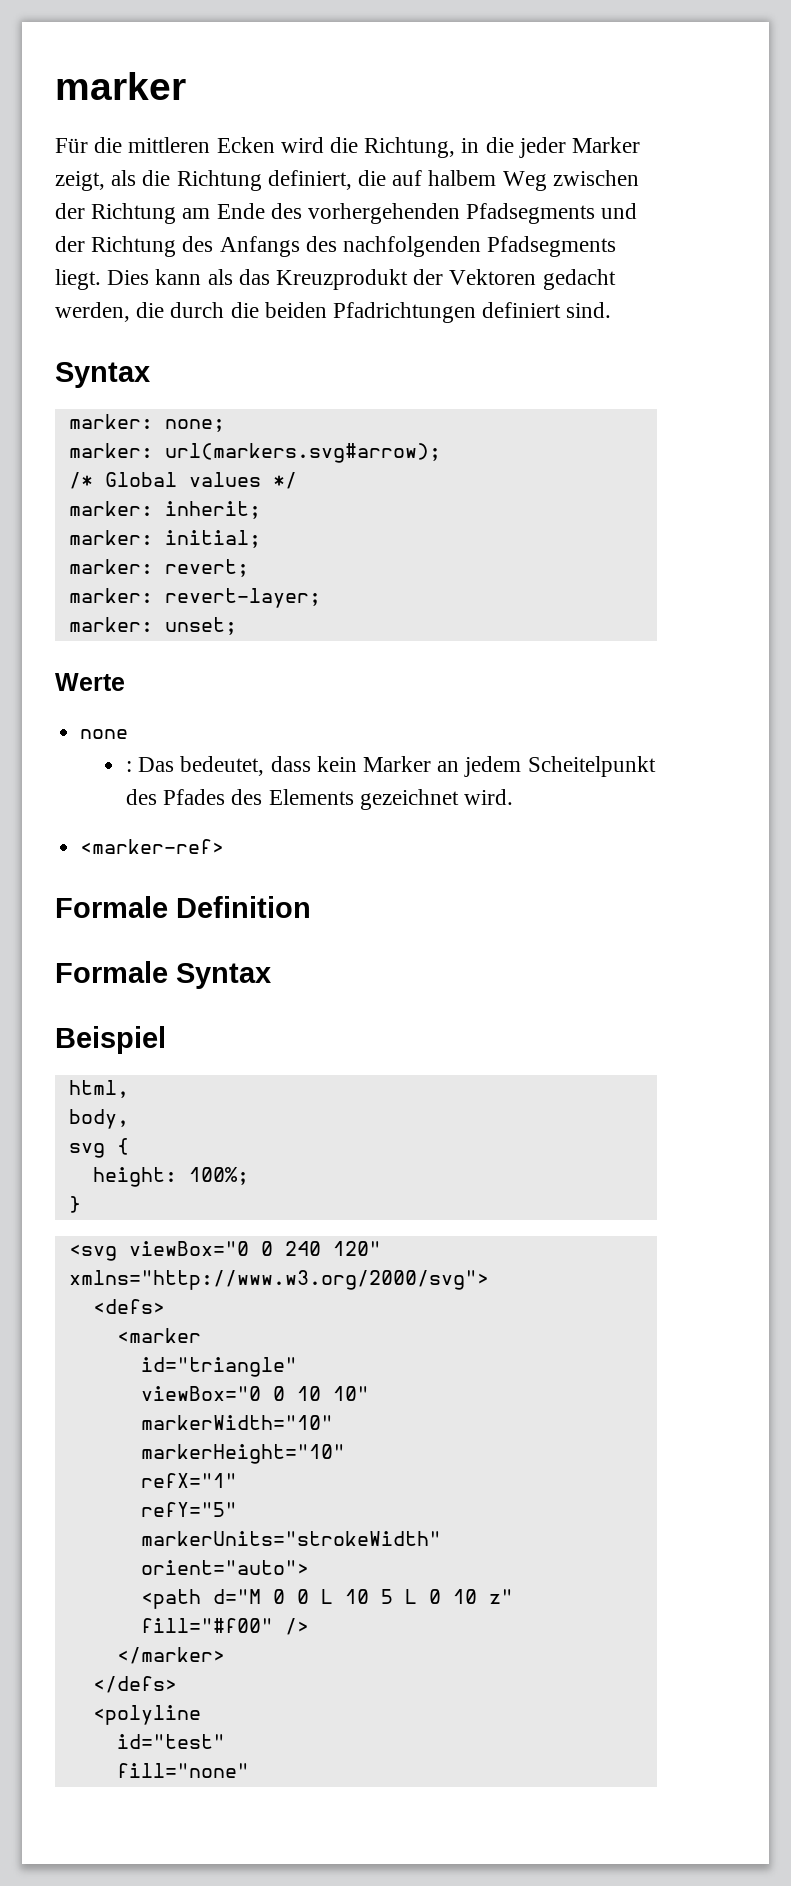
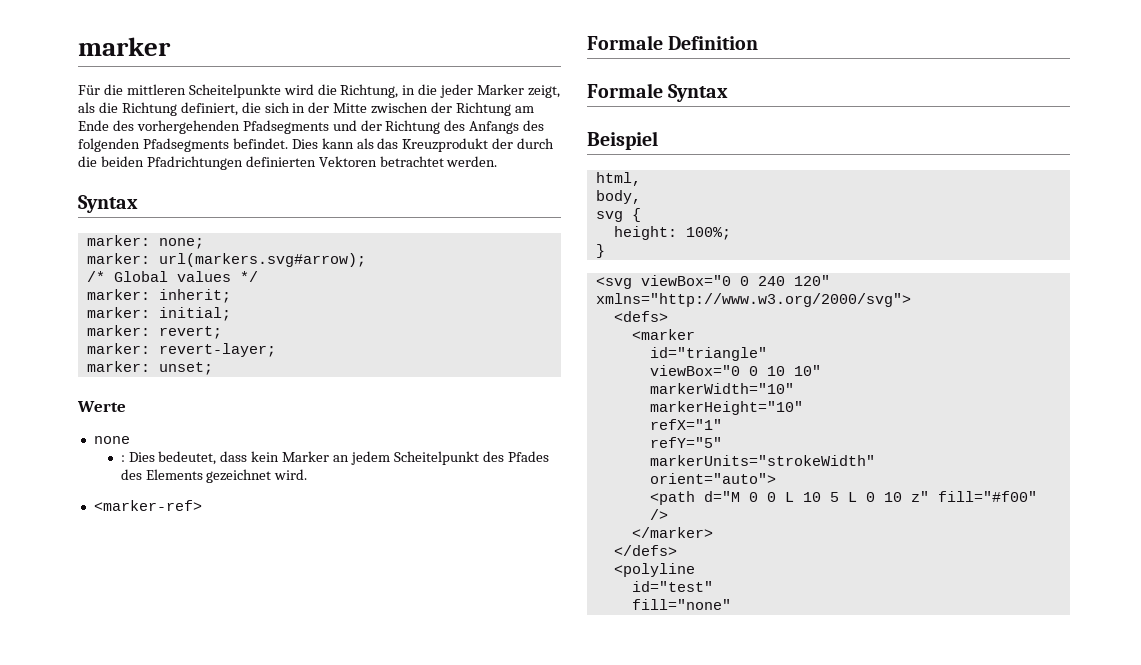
[216,137,275,153] Ecken -> [188,84,281,98] Scheitelpunkte
[392,170,547,191] auf halbem Weg -> [264,102,368,113] sich in der Mitte
[343,236,617,257] [55,269,101,290] nachfolgenden Pfadsegments liegt. -> [78,138,288,152] folgenden Pfadsegments befindet.
[449,269,616,290] [55,302,612,323] Vektoren gedacht werden, die durch die beiden Pfadrichtungen definiert sind. -> [517,138,555,149] [78,156,498,170] durch die beiden Pfadrichtungen definierten Vektoren betrachtet werden.
[138,757,175,772] Das -> [128,452,155,462] Dies

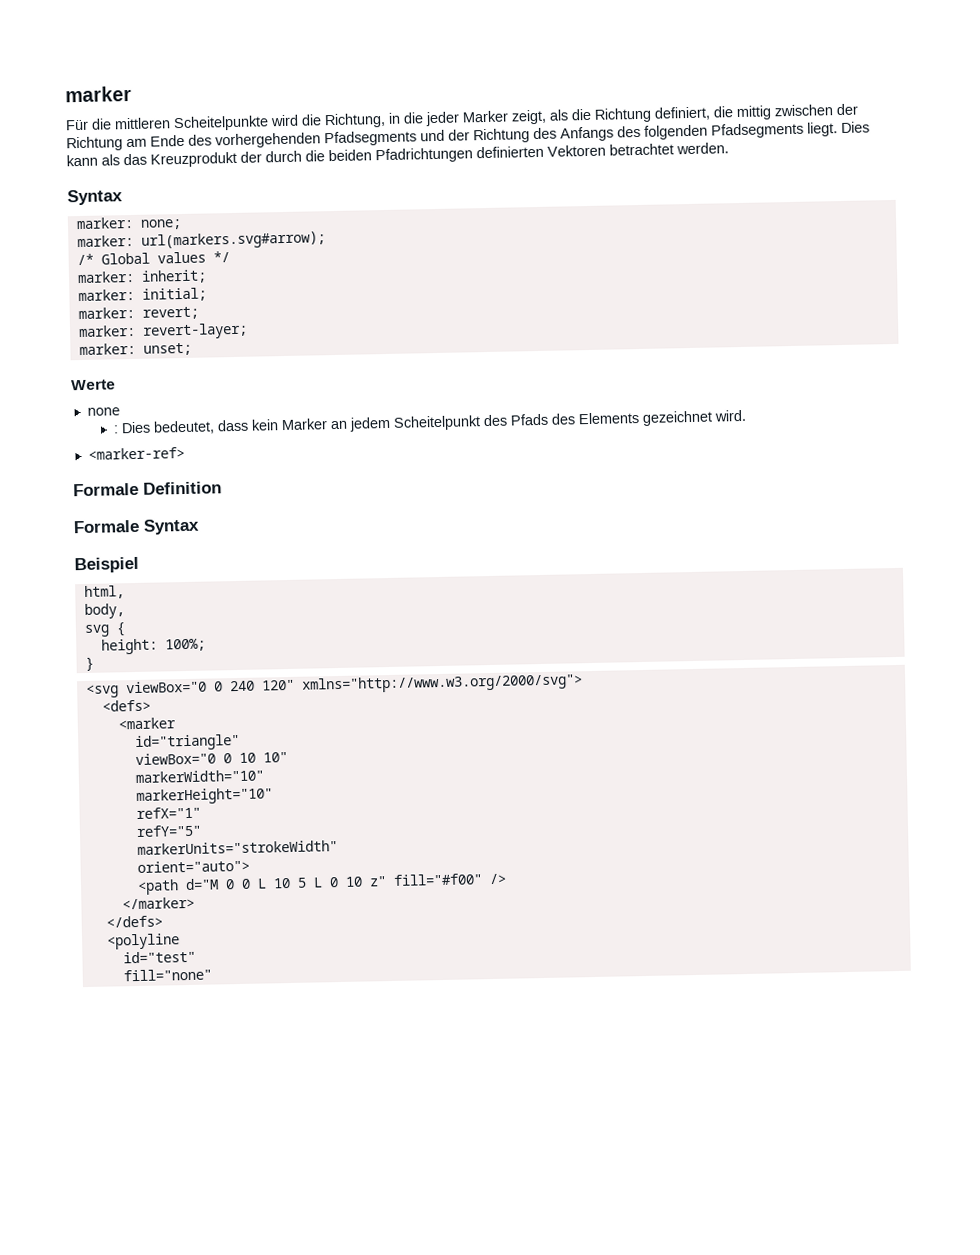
[264,102,368,113] sich in der Mitte -> [736,105,772,121] mittig
[232,138,288,149] befindet. -> [807,122,838,137] liegt.
[507,451,549,462] Pfades -> [510,413,550,426] Pfads

